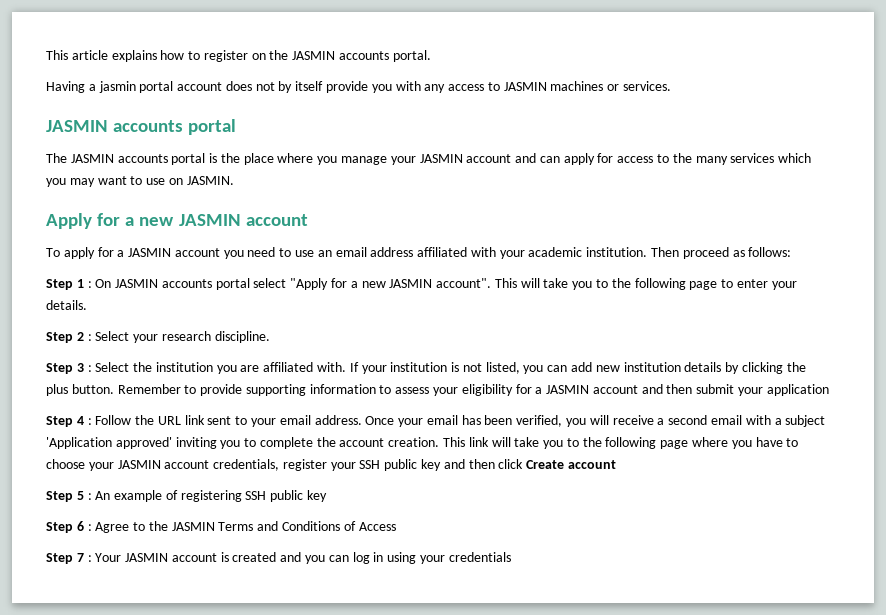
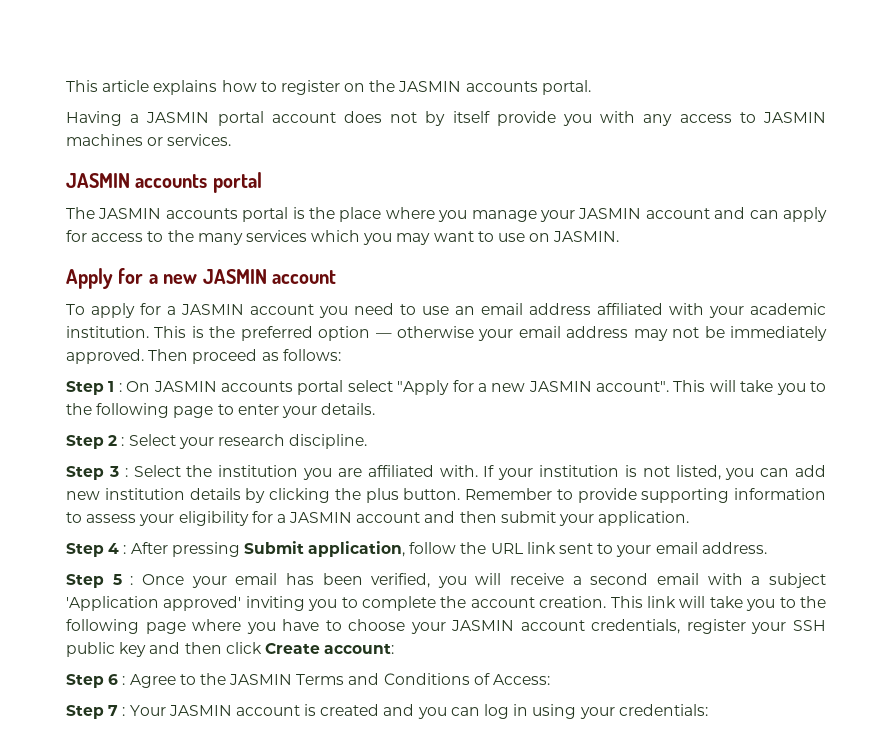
[98,81,136,93] jasmin -> [146,112,210,123] JASMIN
(648, 252) none -> [154,326,828,341] [66,349,144,364] This is the preferred option — otherwise your email address may not be immediately approved.
[766,384,829,396] application -> [598,511,690,526] application.
[95,415,132,425] Follow -> [130,541,457,557] After pressing Submit application, follow
(362, 420) none -> [66,574,134,588] // Step 5 :
[567,460,616,469] [46,490,328,502] account // Step 5 : An example of registering SSH public key -> [324,643,395,654] account:
[358,522,396,531] Access -> [493,674,551,685] Access:
[448,552,511,562] credentials -> [618,704,708,716] credentials:

